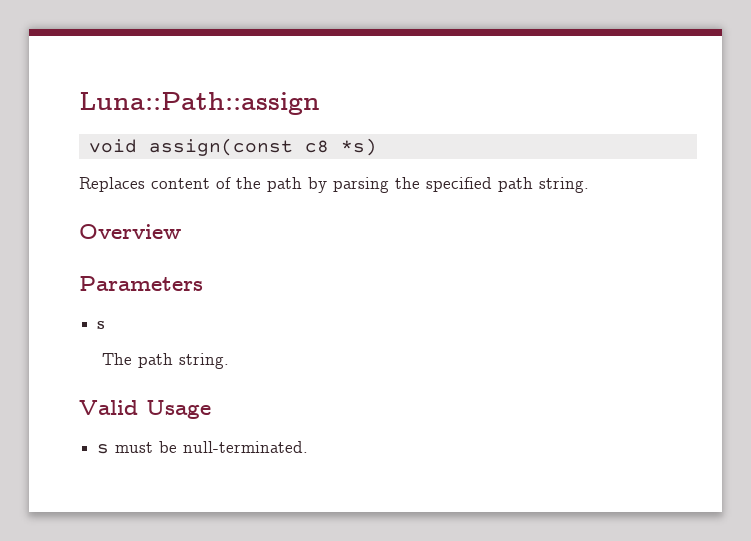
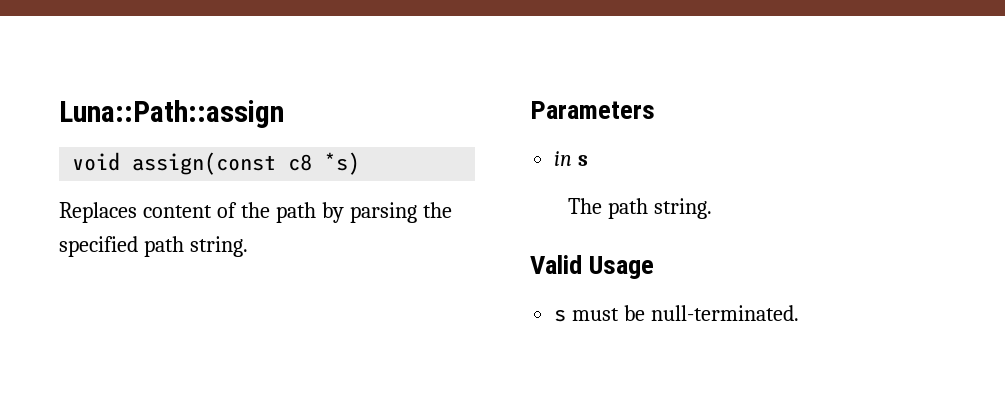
[79,224,181,239] // Overview -> (248, 246) none
(203, 283) none -> [554,151,573,166] in

